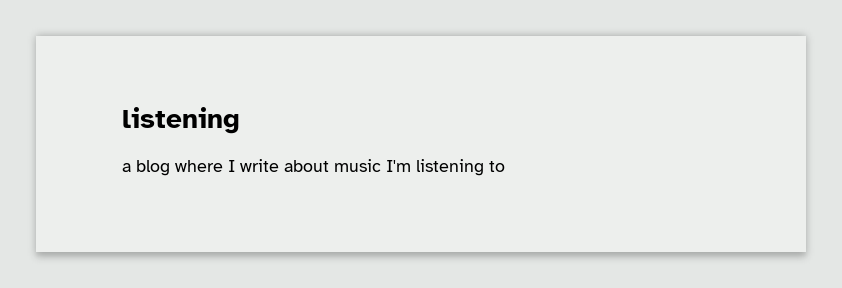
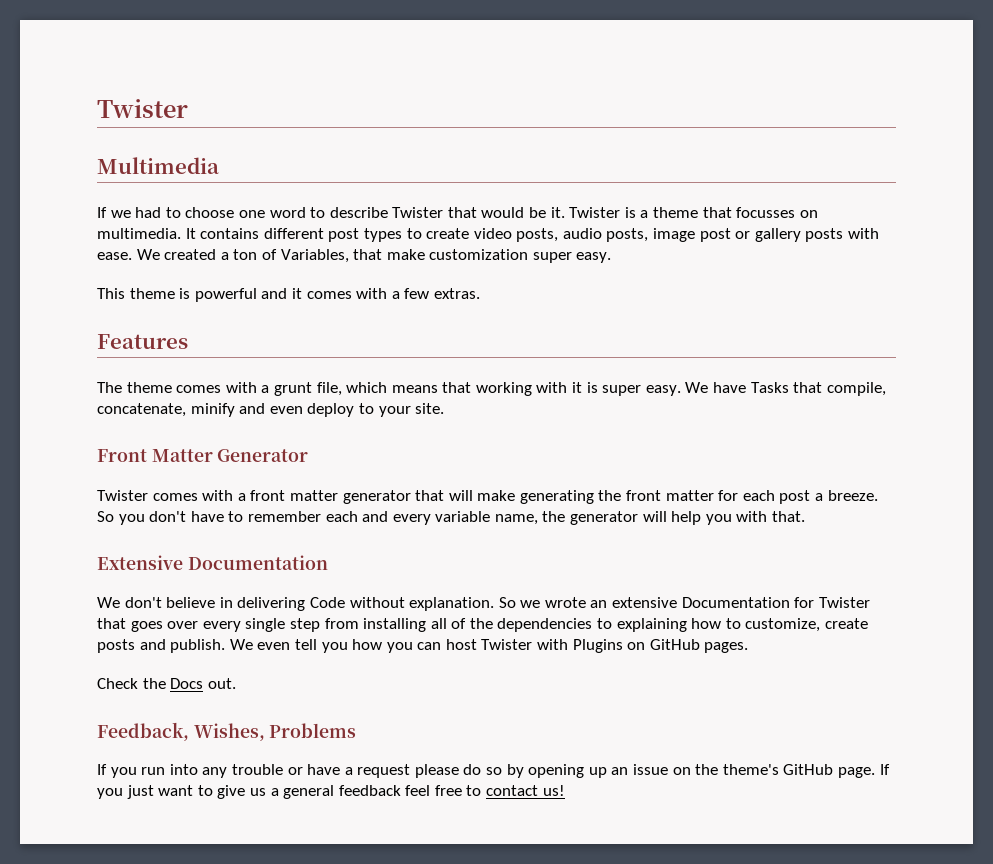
[122,107,240,134] [122,159,505,176] listening // a blog where I write about music I'm listening to -> [97,99,188,118] [97,157,219,174] [97,207,818,218] [97,228,880,242] [97,249,612,263] [97,288,480,302] [97,334,188,349] [97,382,886,396] [97,403,445,417] [97,449,309,462] [97,490,878,504] [97,511,806,525] [97,555,328,570] [97,597,870,611] [97,618,869,632] [97,639,749,653] [97,678,236,689] [97,722,357,741] [97,764,890,778] [97,785,565,799] Twister // Multimedia // If we had to choose one word to describe Twister that would be it. Twister is a theme that focusses on multimedia. It contains different post types to create video posts, audio posts, image post or gallery posts with ease. We created a ton of Variables, that make customization super easy. // This theme is powerful and it comes with a few extras. // Features // The theme comes with a grunt file, which means that working with it is super easy. We have Tasks that compile, concatenate, minify and even deploy to your site. // Front Matter Generator // Twister comes with a front matter generator that will make generating the front matter for each post a breeze. So you don't have to remember each and every variable name, the generator will help you with that. // Extensive Documentation // We don't believe in delivering Code without explanation. So we wrote an extensive Documentation for Twister that goes over every single step from installing all of the dependencies to explaining how to customize, create posts and publish. We even tell you how you can host Twister with Plugins on GitHub pages. // Check the Docs out. // Feedback, Wishes, Problems // If you run into any trouble or have a request please do so by opening up an issue on the theme's GitHub page. If you just want to give us a general feedback feel free to contact us!

